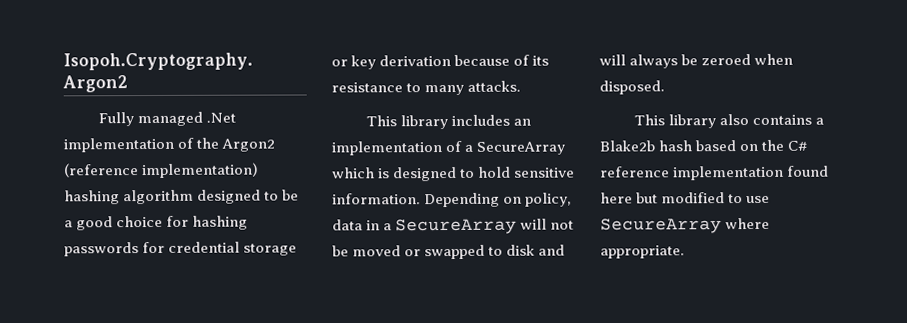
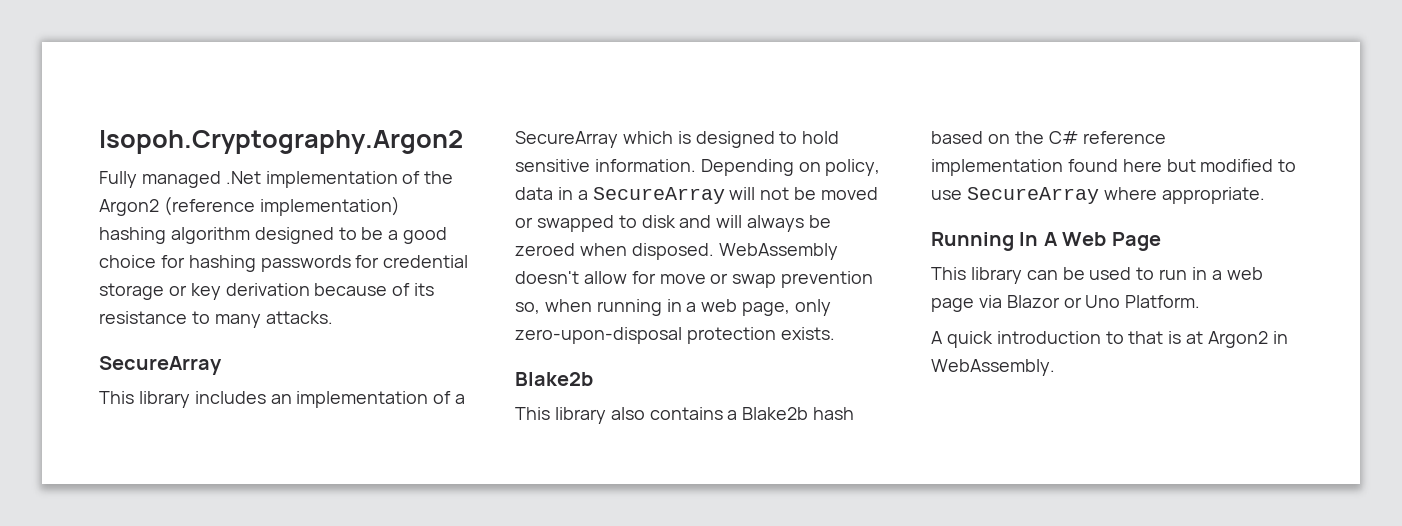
(522, 86) none -> [99,356,222,375] // SecureArray
(665, 87) none -> [718,243,838,260] [515,271,874,288] [515,299,832,316] [515,327,835,344] [515,372,593,386] WebAssembly doesn't allow for move or swap prevention so, when running in a web page, only zero-upon-disposal protection exists. // Blake2b
(685, 252) none -> [931,232,1161,251] [931,267,1263,284] [931,295,1201,312] [931,331,1288,348] [931,359,1055,376] // Running In A Web Page // This library can be used to run in a web page via Blazor or Uno Platform. // A quick introduction to that is at Argon2 in WebAssembly.

